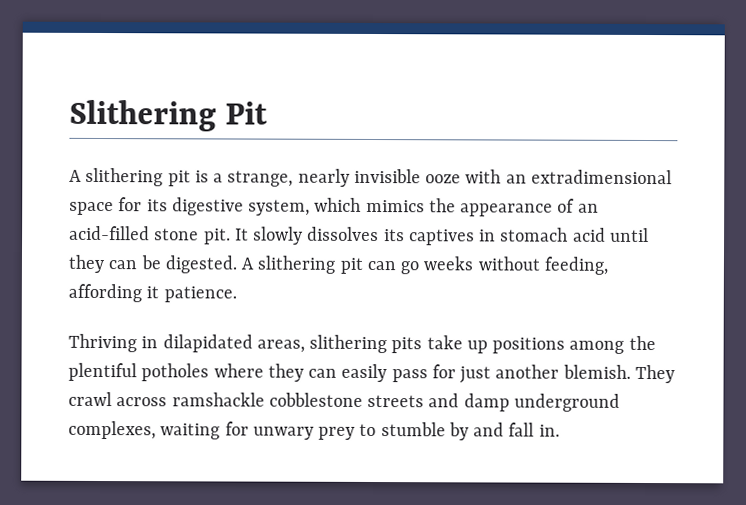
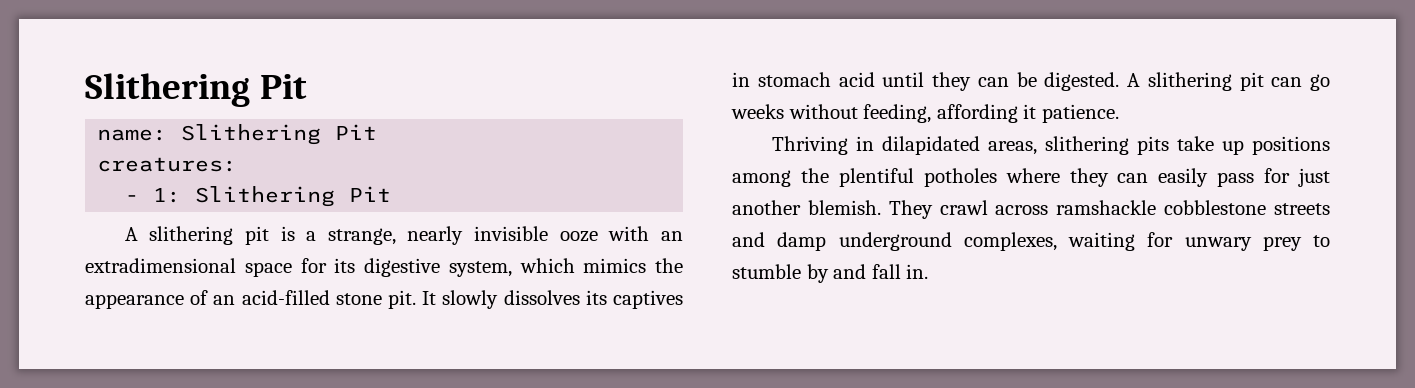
[69,99,268,132] Slithering Pit -> [85,73,307,107] [97,124,378,145] [97,157,238,172] [125,186,392,207] Slithering Pit // name: Slithering Pit // creatures: // - 1: Slithering Pit

